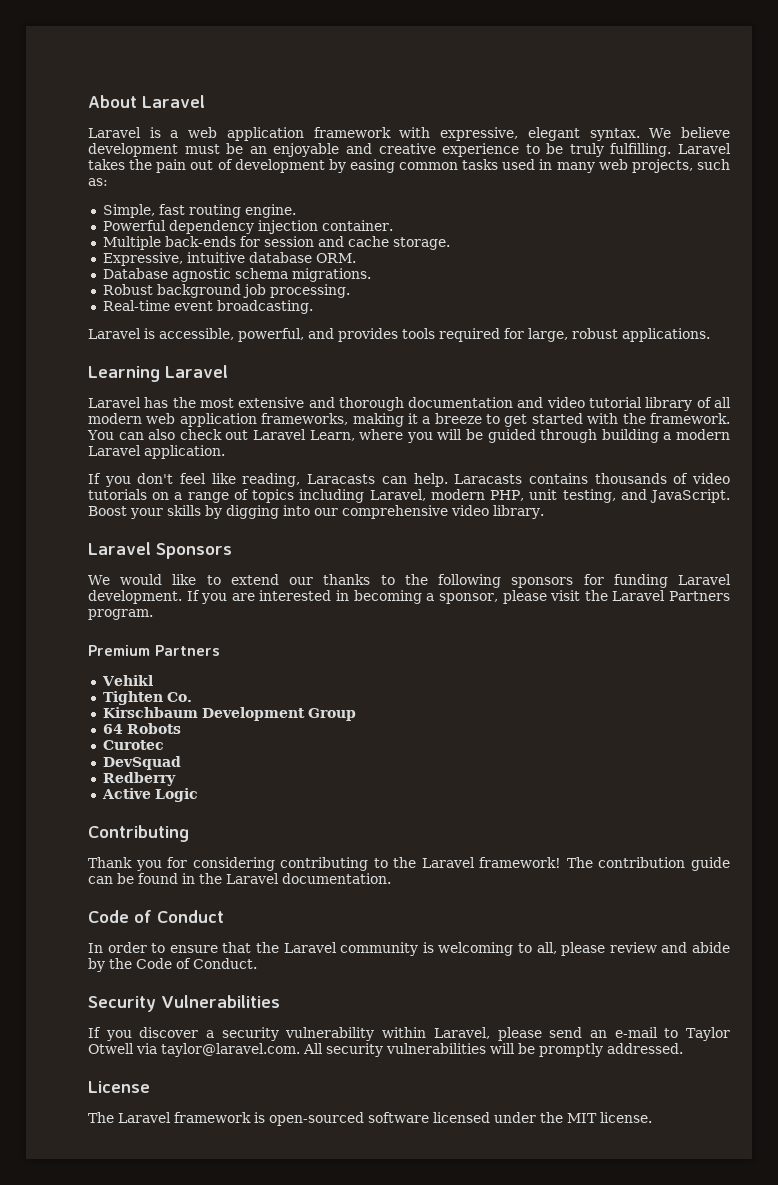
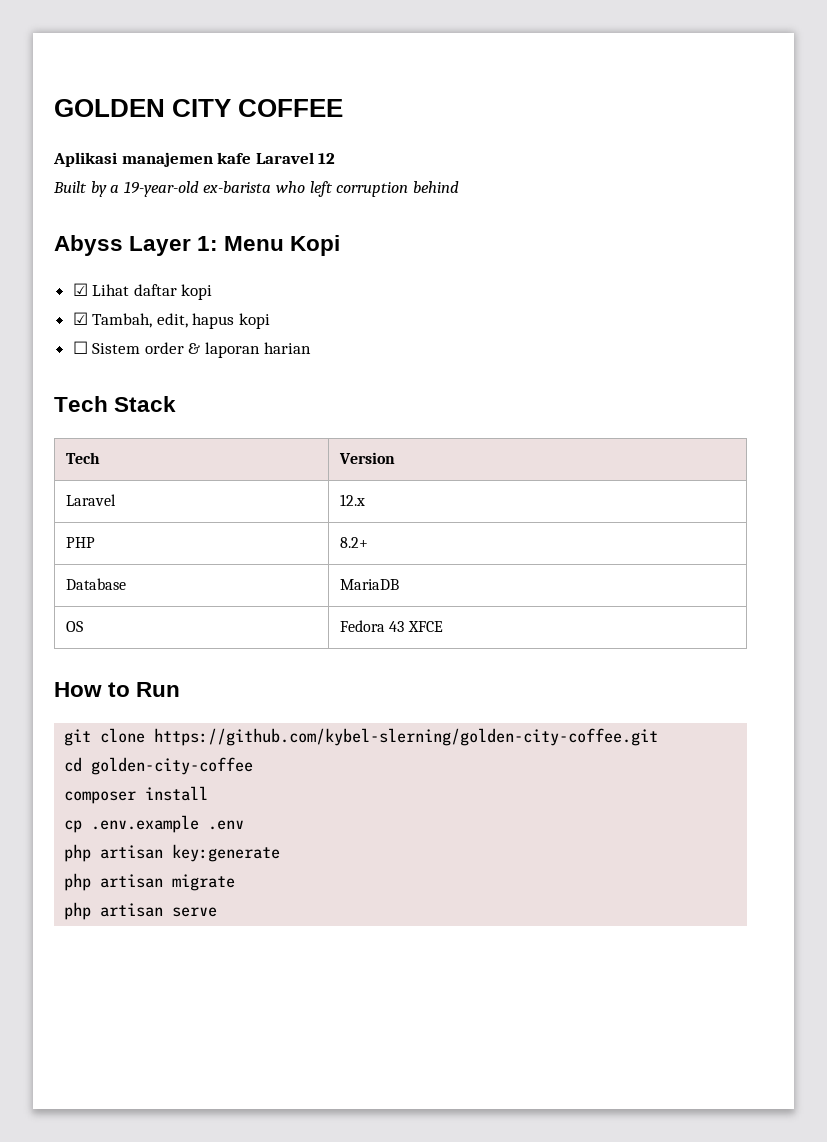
[88,95,205,108] [88,127,730,141] [88,143,731,157] [88,159,730,173] [88,178,108,186] [102,204,296,218] [102,220,393,234] [102,236,450,250] [102,252,356,266] [102,268,371,282] [102,284,350,298] [102,300,313,314] [88,328,710,342] [88,365,228,382] [88,397,731,411] [88,413,730,427] [87,429,731,443] [88,445,225,459] [88,473,730,487] [88,489,731,503] [88,505,544,519] [88,542,232,559] [88,574,731,588] [88,590,731,604] [88,609,153,620] [88,645,220,656] [101,675,153,686] [102,691,192,705] [102,707,356,721] [102,723,181,734] [102,740,164,750] [102,756,181,770] [102,772,176,786] [101,788,198,802] [88,825,189,842] [88,857,730,871] [88,873,391,884] [88,910,224,923] [88,942,731,956] [88,958,257,972] [88,995,280,1012] [88,1027,731,1041] [88,1043,683,1057] [88,1081,150,1093] [88,1112,652,1126] About Laravel // Laravel is a web application framework with expressive, elegant syntax. We believe development must be an enjoyable and creative experience to be truly fulfilling. Laravel takes the pain out of development by easing common tasks used in many web projects, such as: // Simple, fast routing engine. // Powerful dependency injection container. // Multiple back-ends for session and cache storage. // Expressive, intuitive database ORM. // Database agnostic schema migrations. // Robust background job processing. // Real-time event broadcasting. // Laravel is accessible, powerful, and provides tools required for large, robust applications. // Learning Laravel // Laravel has the most extensive and thorough documentation and video tutorial library of all modern web application frameworks, making it a breeze to get started with the framework. You can also check out Laravel Learn, where you will be guided through building a modern Laravel application. // If you don't feel like reading, Laracasts can help. Laracasts contains thousands of video tutorials on a range of topics including Laravel, modern PHP, unit testing, and JavaScript. Boost your skills by digging into our comprehensive video library. // Laravel Sponsors // We would like to extend our thanks to the following sponsors for funding Laravel development. If you are interested in becoming a sponsor, please visit the Laravel Partners program. // Premium Partners // Vehikl // Tighten Co. // Kirschbaum Development Group // 64 Robots // Curotec // DevSquad // Redberry // Active Logic // Contributing // Thank you for considering contributing to the Laravel framework! The contribution guide can be found in the Laravel documentation. // Code of Conduct // In order to ensure that the Laravel community is welcoming to all, please review and abide by the Code of Conduct. // Security Vulnerabilities // If you discover a security vulnerability within Laravel, please send an e-mail to Taylor Otwell via taylor@laravel.com. All security vulnerabilities will be promptly addressed. // License // The Laravel framework is open-sourced software licensed under the MIT license. -> [54,99,344,117] [53,152,336,167] [53,181,459,197] [54,235,341,256] [72,283,213,300] [72,312,271,329] [72,341,311,358] [54,396,177,412] [66,452,101,464] [339,452,396,464] [66,494,117,506] [340,494,366,506] [66,537,96,548] [340,537,369,548] [66,578,127,590] [340,579,400,590] [66,621,84,632] [340,620,443,632] [54,682,181,697] [64,728,659,746] [64,757,254,775] [64,786,209,804] [64,815,245,833] [64,844,281,862] [64,873,236,891] [64,902,218,920] GOLDEN CITY COFFEE // Aplikasi manajemen kafe Laravel 12 // Built by a 19-year-old ex-barista who left corruption behind // Abyss Layer 1: Menu Kopi // ☑ Lihat daftar kopi // ☑ Tambah, edit, hapus kopi // ☐ Sistem order & laporan harian // Tech Stack // Tech | Version // Laravel | 12.x // PHP | 8.2+ // Database | MariaDB // OS | Fedora 43 XFCE // How to Run // git clone https://github.com/kybel-slerning/golden-city-coffee.git // cd golden-city-coffee // composer install // cp .env.example .env // php artisan key:generate // php artisan migrate // php artisan serve

